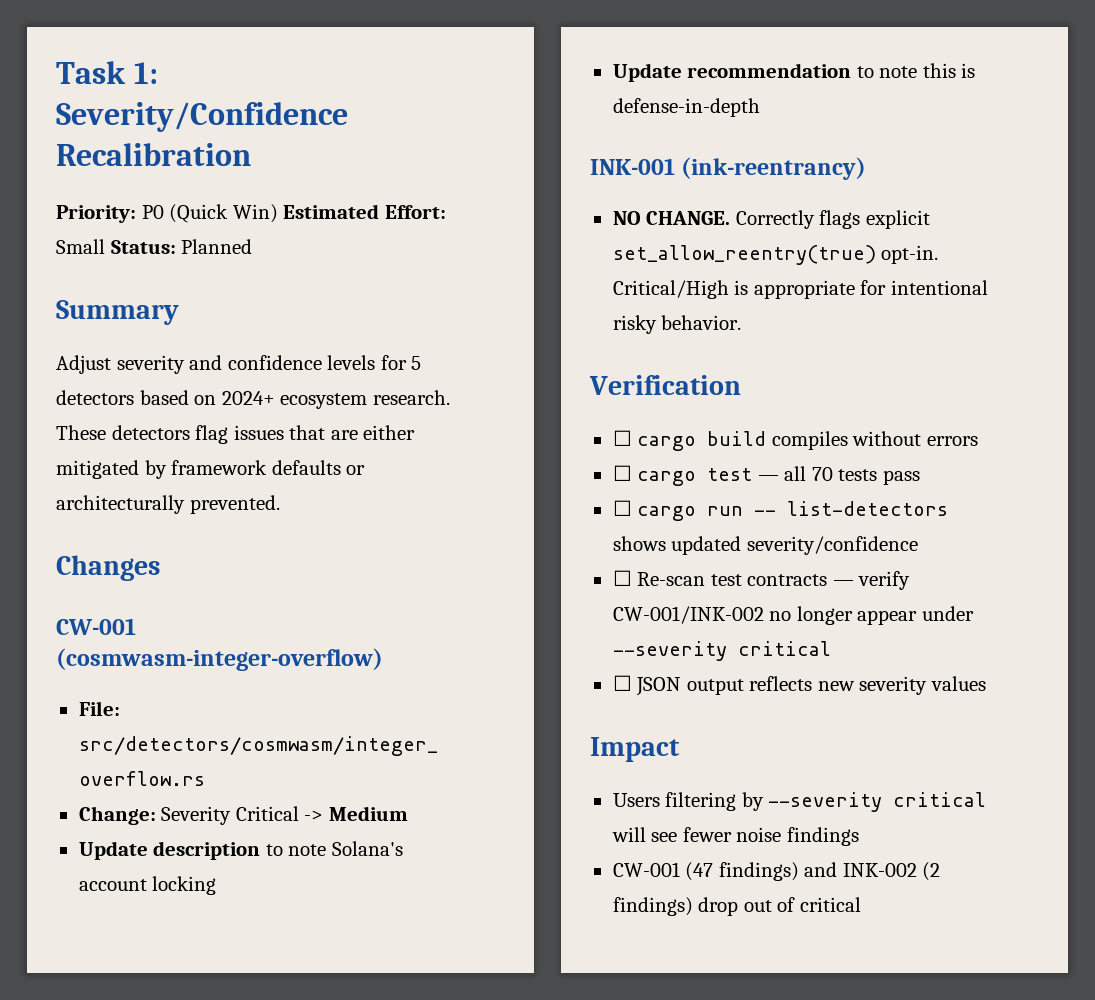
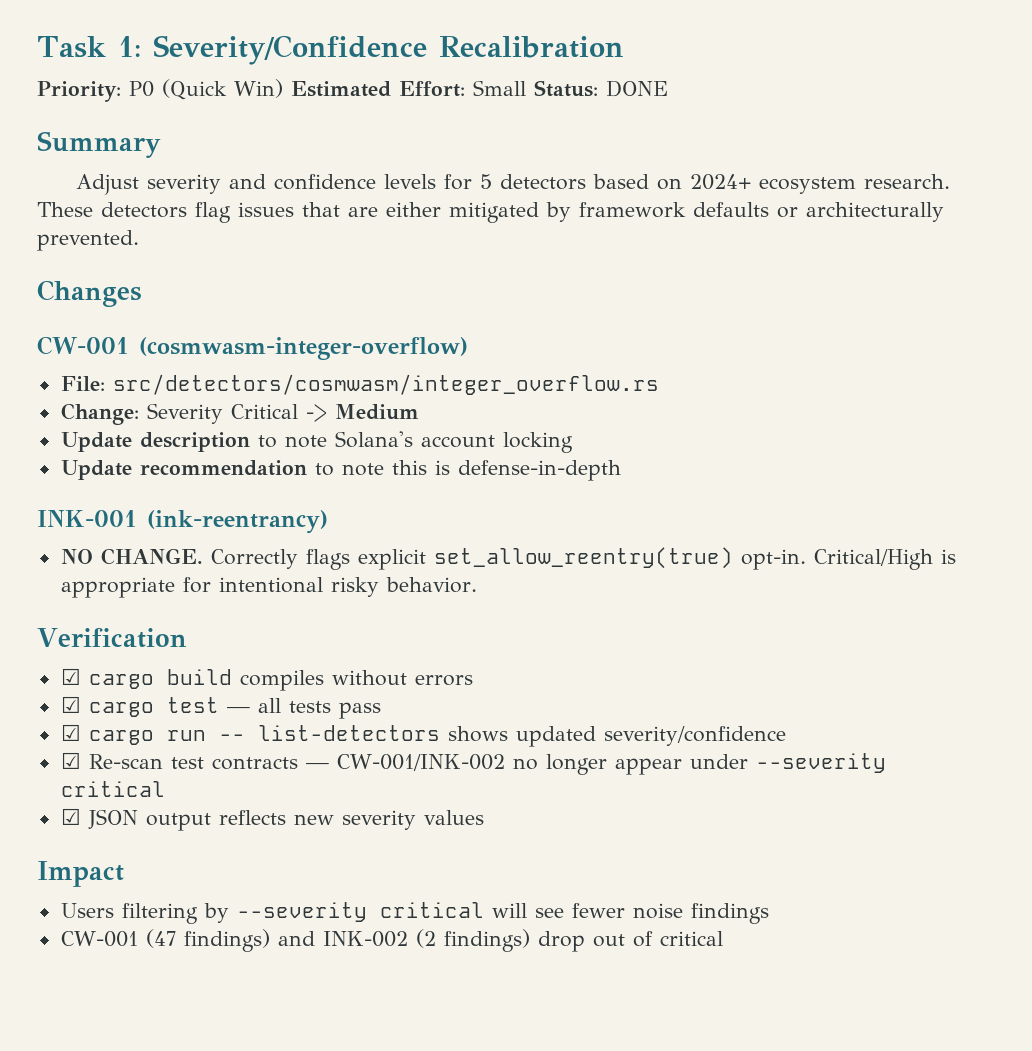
[181,239,253,254] Planned -> [606,80,668,97] DONE
[612,430,632,446] ☐ -> [60,668,81,685] ☑
[612,465,632,481] ☐ -> [60,696,81,713] ☑
[811,467,833,481] 70 -> (281, 705) none
[612,500,632,516] ☐ -> [60,724,81,741] ☑
[612,570,632,586] ☐ -> [60,752,81,769] ☑
[858,571,911,590] verify -> (329, 766) none
[612,675,632,691] ☐ -> [60,808,81,825] ☑

